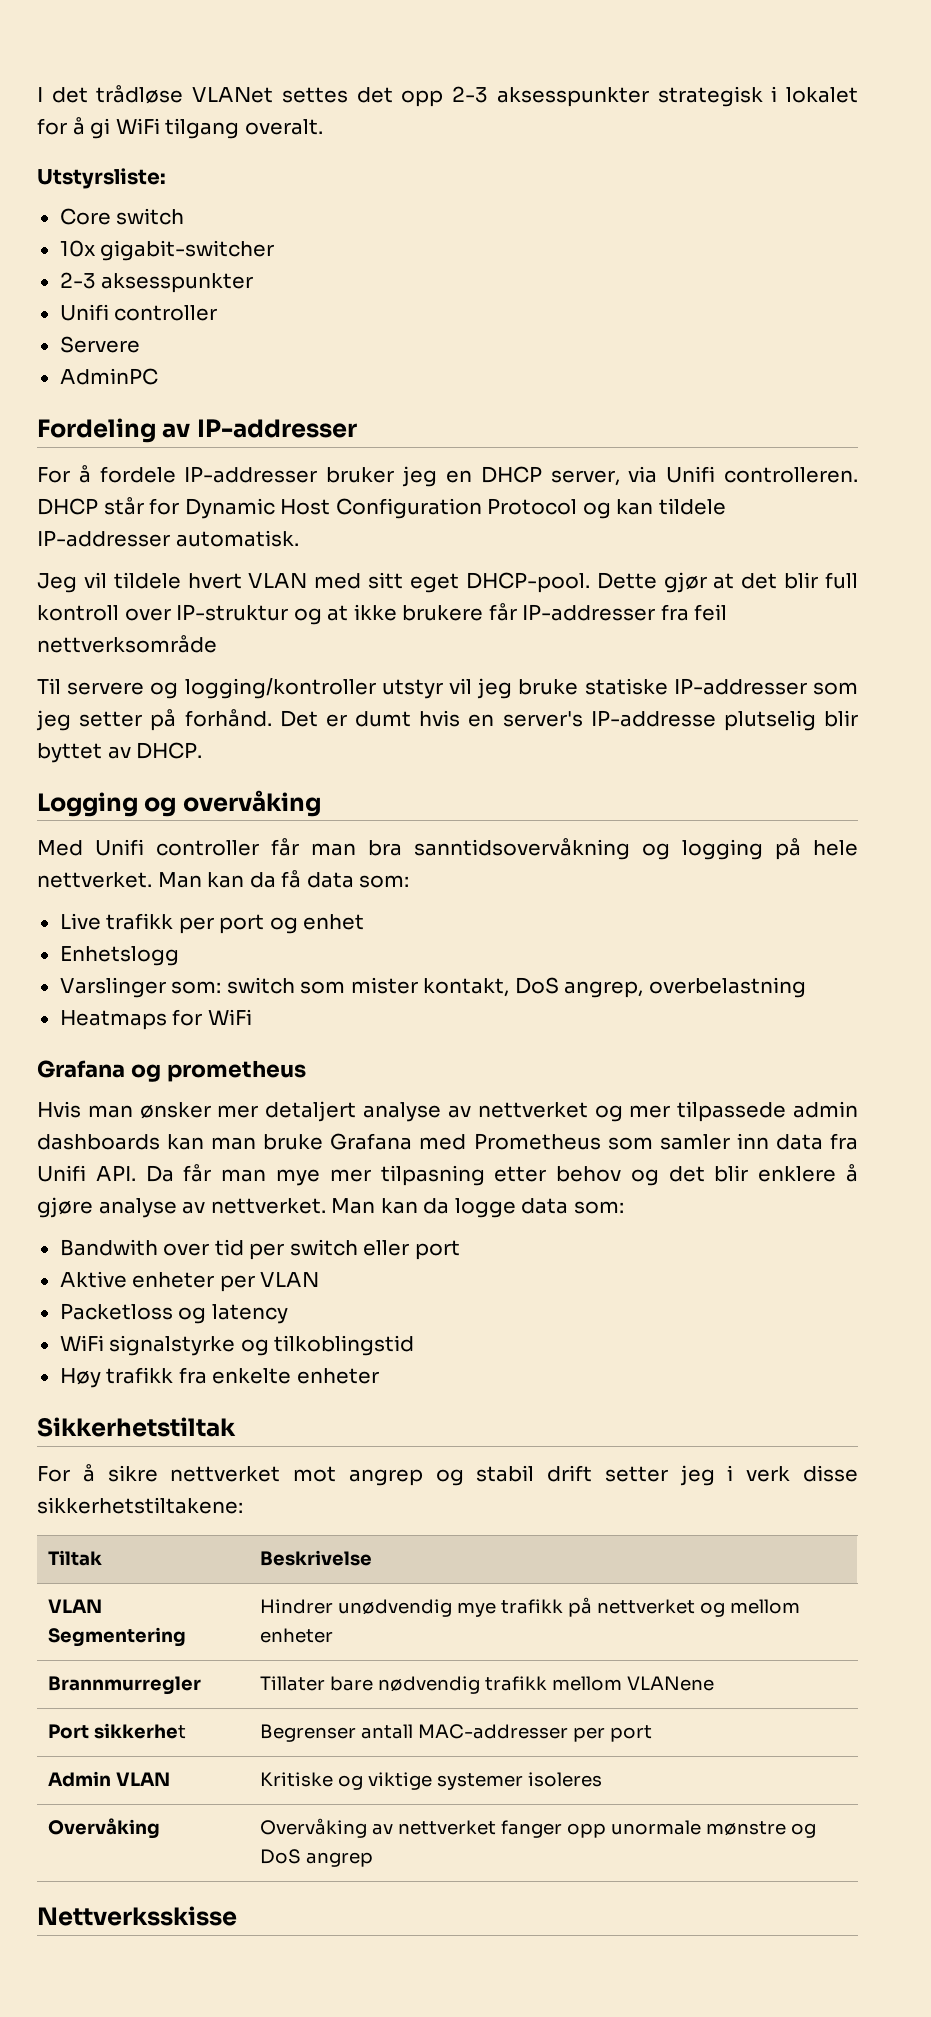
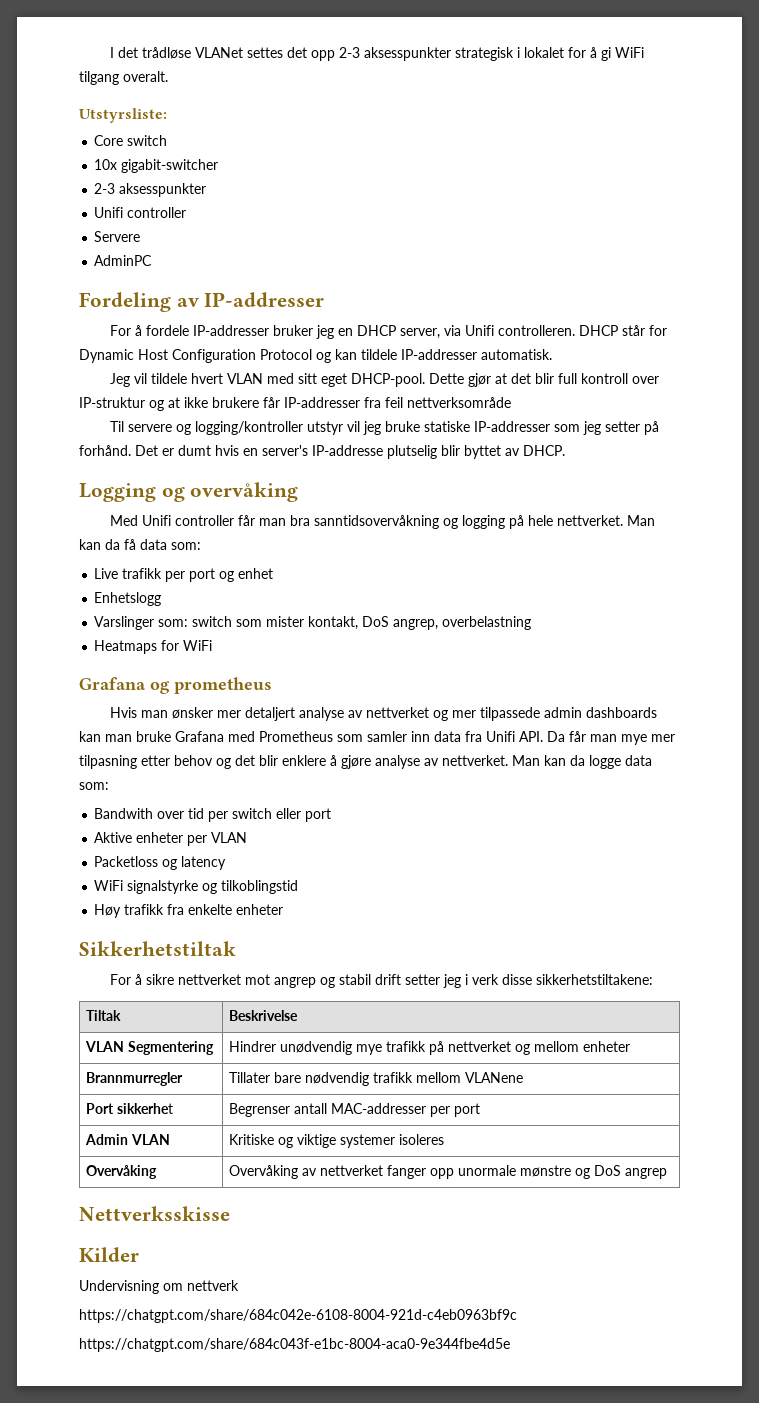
(237, 1916) none -> [79,1247,139,1262] [79,1280,239,1294] [79,1309,517,1323] [79,1338,510,1352] // Kilder // Undervisning om nettverk // https://chatgpt.com/share/684c042e-6108-8004-921d-c4eb0963bf9c // https://chatgpt.com/share/684c043f-e1bc-8004-aca0-9e344fbe4d5e

